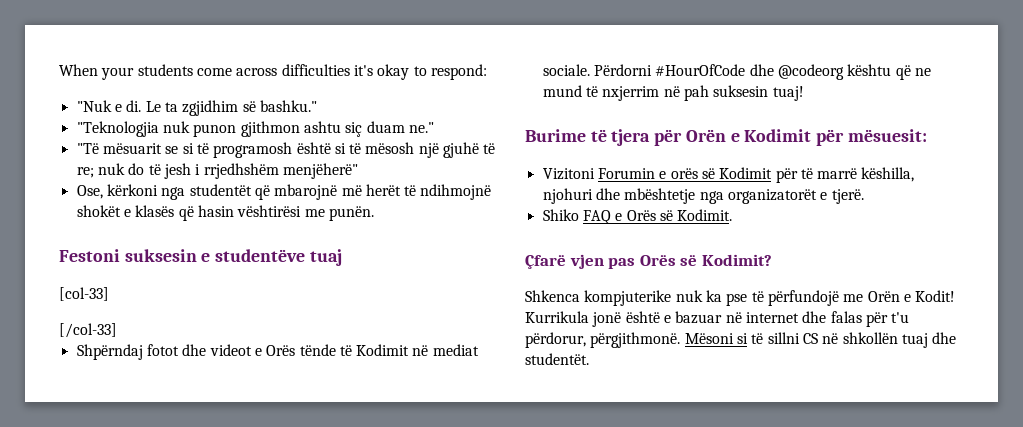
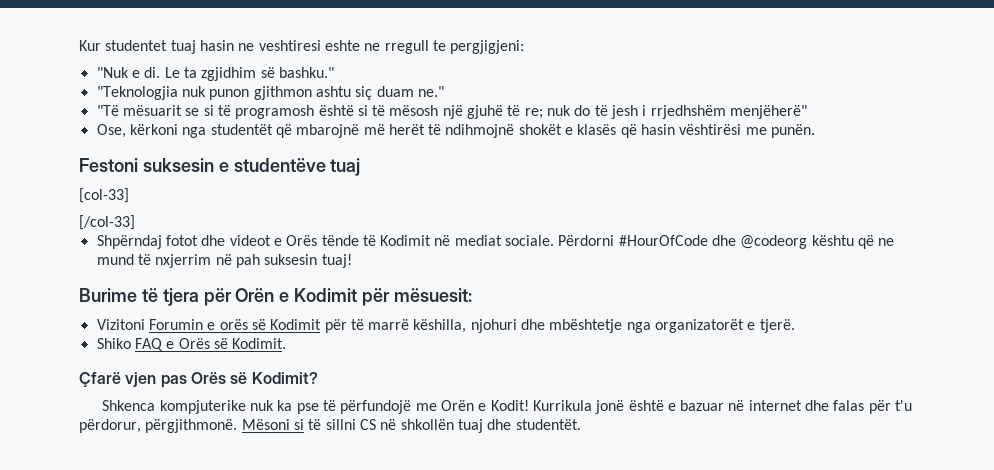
[59,64,487,80] When your students come across difficulties it's okay to respond: -> [79,40,525,54] Kur studentet tuaj hasin ne veshtiresi eshte ne rregull te pergjigjeni:

